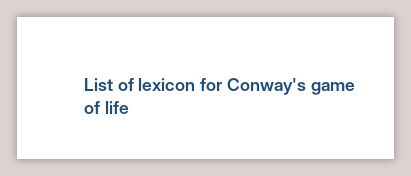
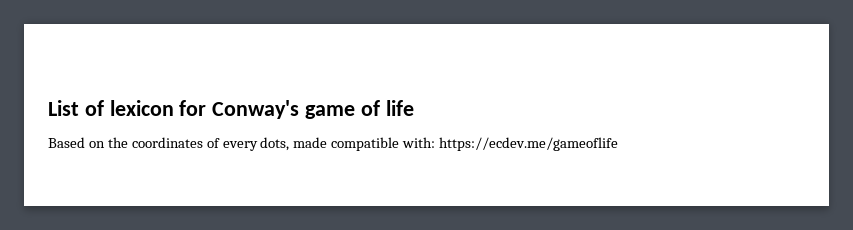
(129, 107) none -> [48,137,619,151] // Based on the coordinates of every dots, made compatible with: https://ecdev.me/gameoflife

